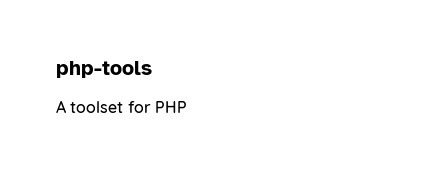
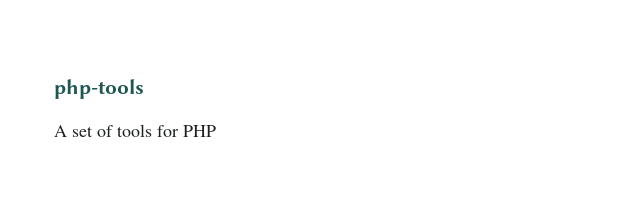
[70,101,124,113] toolset -> [72,124,152,137] set of tools

